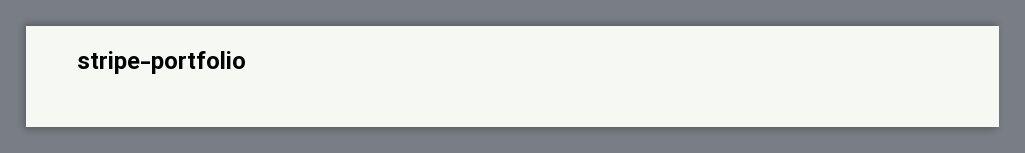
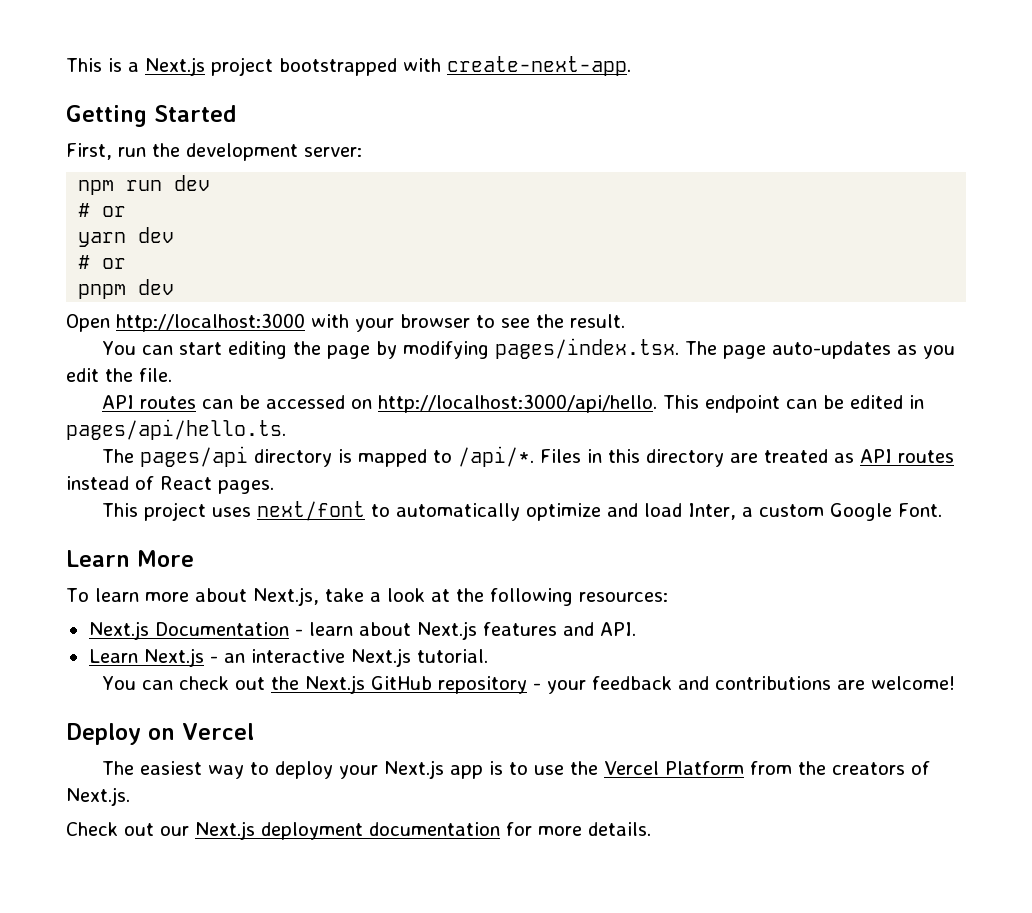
[77,51,246,74] stripe-portfolio -> [66,56,631,76] [66,105,236,127] [66,143,362,161] [78,175,211,195] [78,203,127,217] [78,227,175,247] [78,255,127,269] [78,279,175,299] [66,313,625,332] [102,338,956,359] [66,368,172,382] [102,394,925,413] [66,419,286,440] [102,446,955,467] [66,476,274,494] [102,501,943,521] [66,550,194,567] [66,587,668,606] [88,621,636,640] [88,648,488,667] [102,675,956,694] [66,723,254,745] [102,760,931,779] [66,787,130,806] [66,821,651,840] This is a Next.js project bootstrapped with create-next-app. // Getting Started // First, run the development server: // npm run dev // # or // yarn dev // # or // pnpm dev // Open http://localhost:3000 with your browser to see the result. // You can start editing the page by modifying pages/index.tsx. The page auto-updates as you edit the file. // API routes can be accessed on http://localhost:3000/api/hello. This endpoint can be edited in pages/api/hello.ts. // The pages/api directory is mapped to /api/*. Files in this directory are treated as API routes instead of React pages. // This project uses next/font to automatically optimize and load Inter, a custom Google Font. // Learn More // To learn more about Next.js, take a look at the following resources: // Next.js Documentation - learn about Next.js features and API. // Learn Next.js - an interactive Next.js tutorial. // You can check out the Next.js GitHub repository - your feedback and contributions are welcome! // Deploy on Vercel // The easiest way to deploy your Next.js app is to use the Vercel Platform from the creators of Next.js. // Check out our Next.js deployment documentation for more details.

